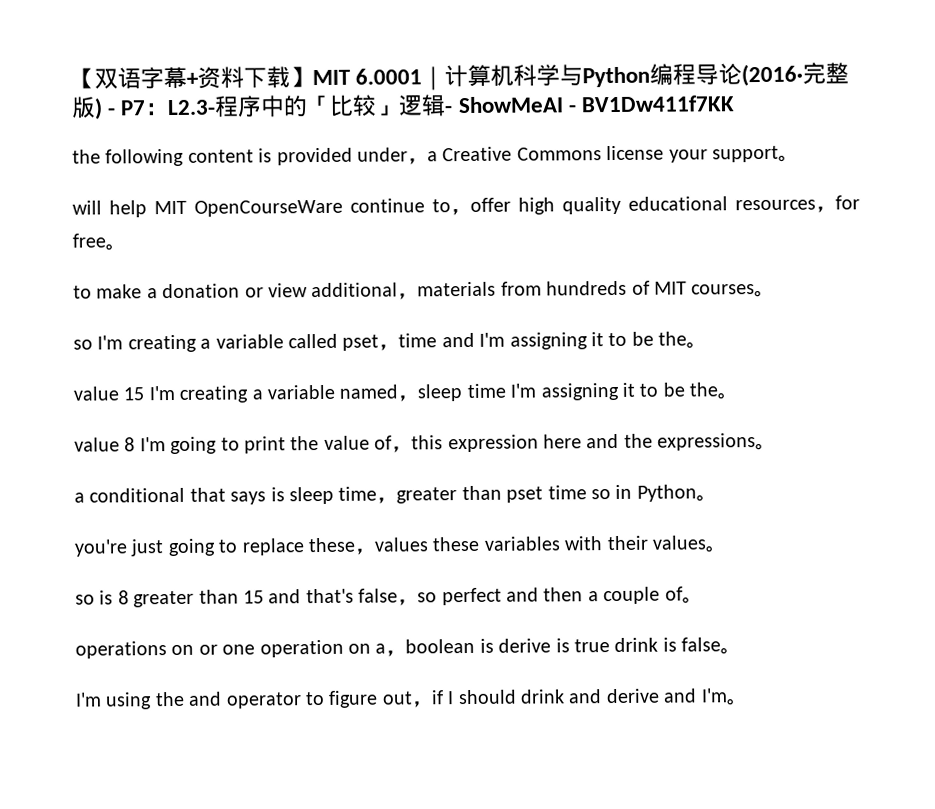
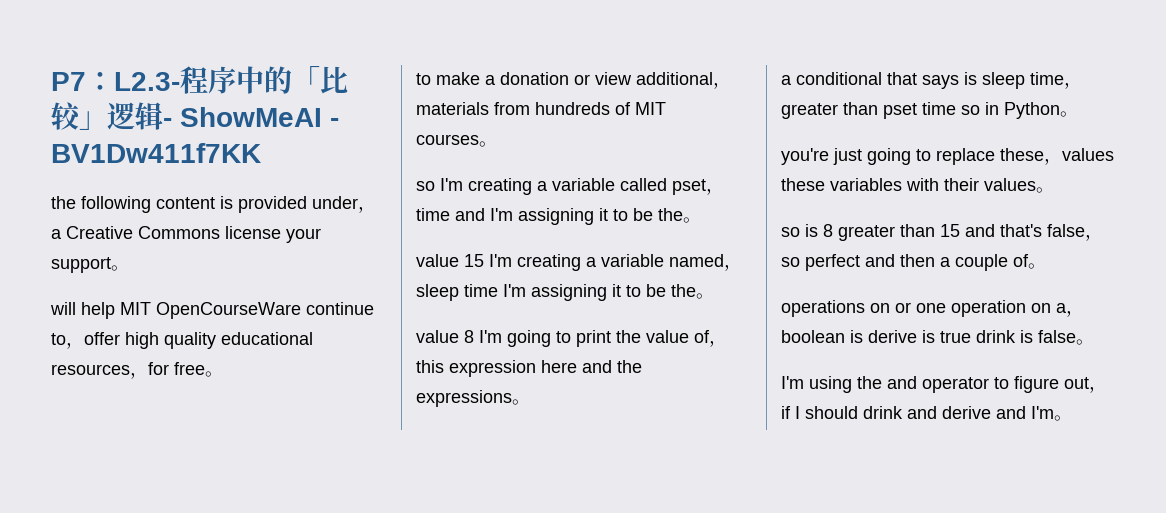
[71,62,850,91] [71,96,117,120] 【双语字幕+资料下载】MIT 6.0001｜计算机科学与Python编程导论(2016·完整版) - -> (51, 81) none

